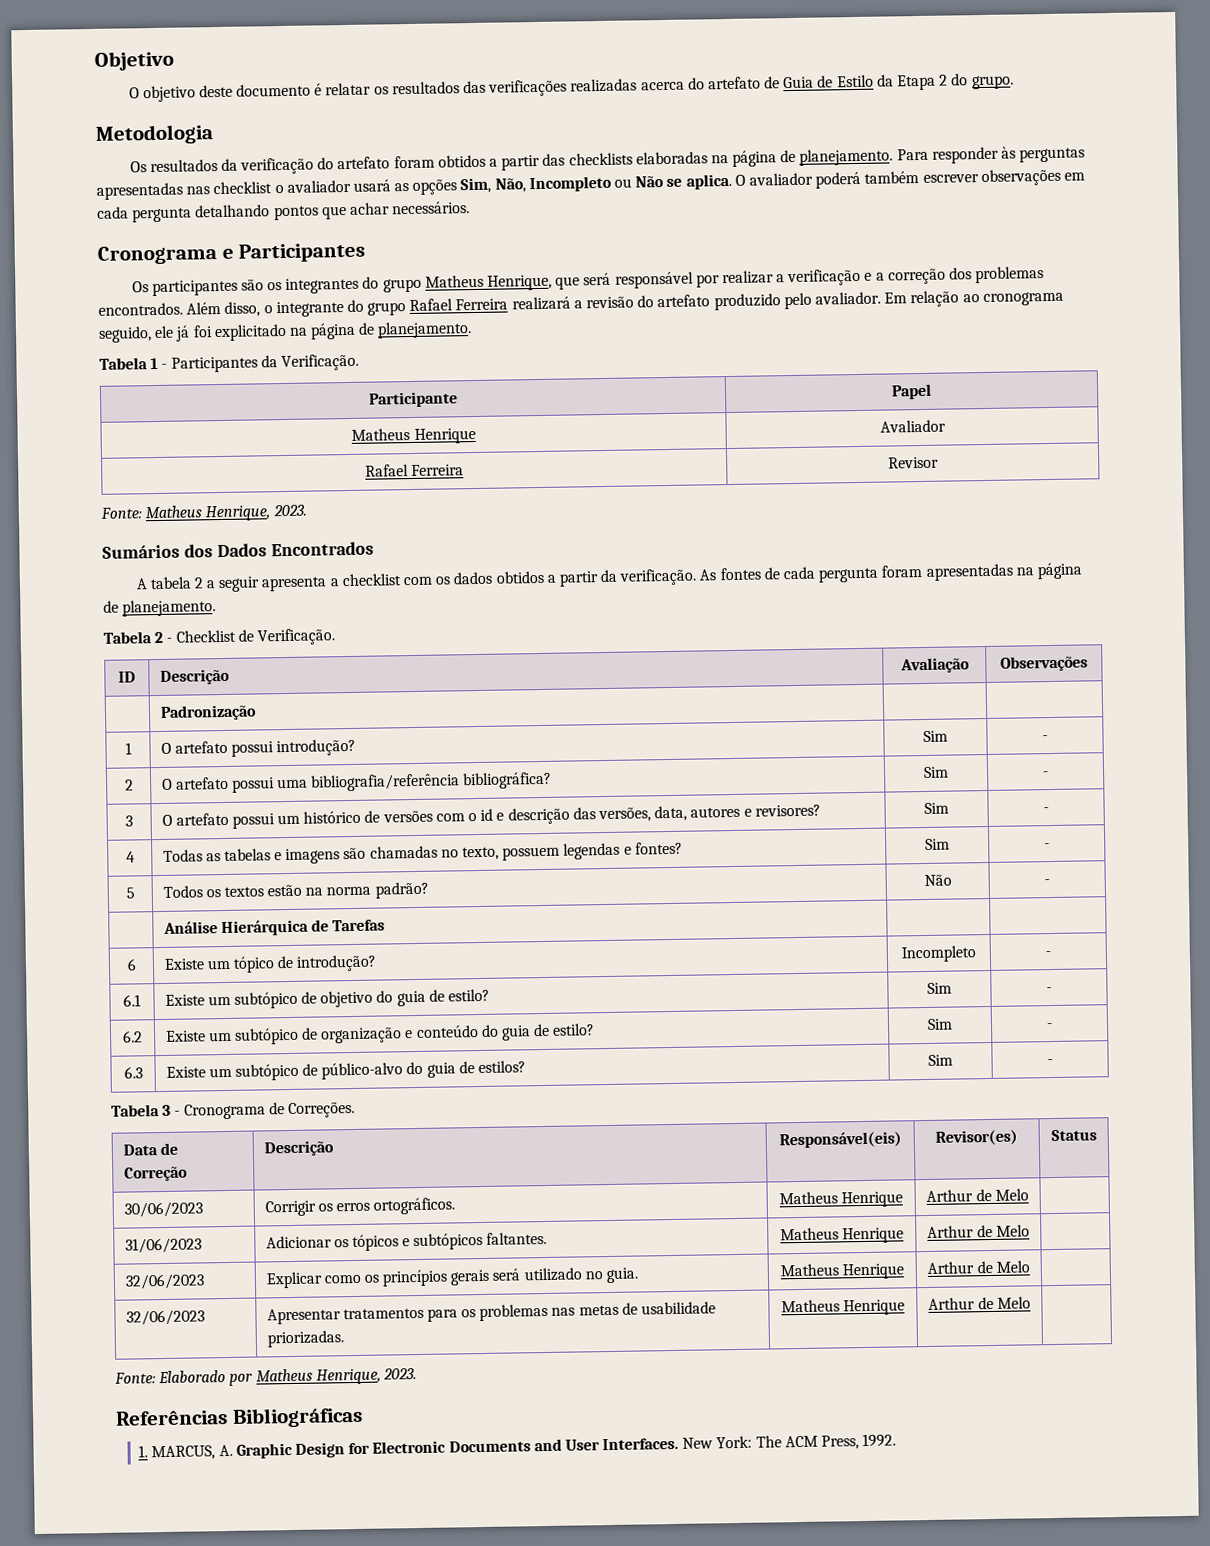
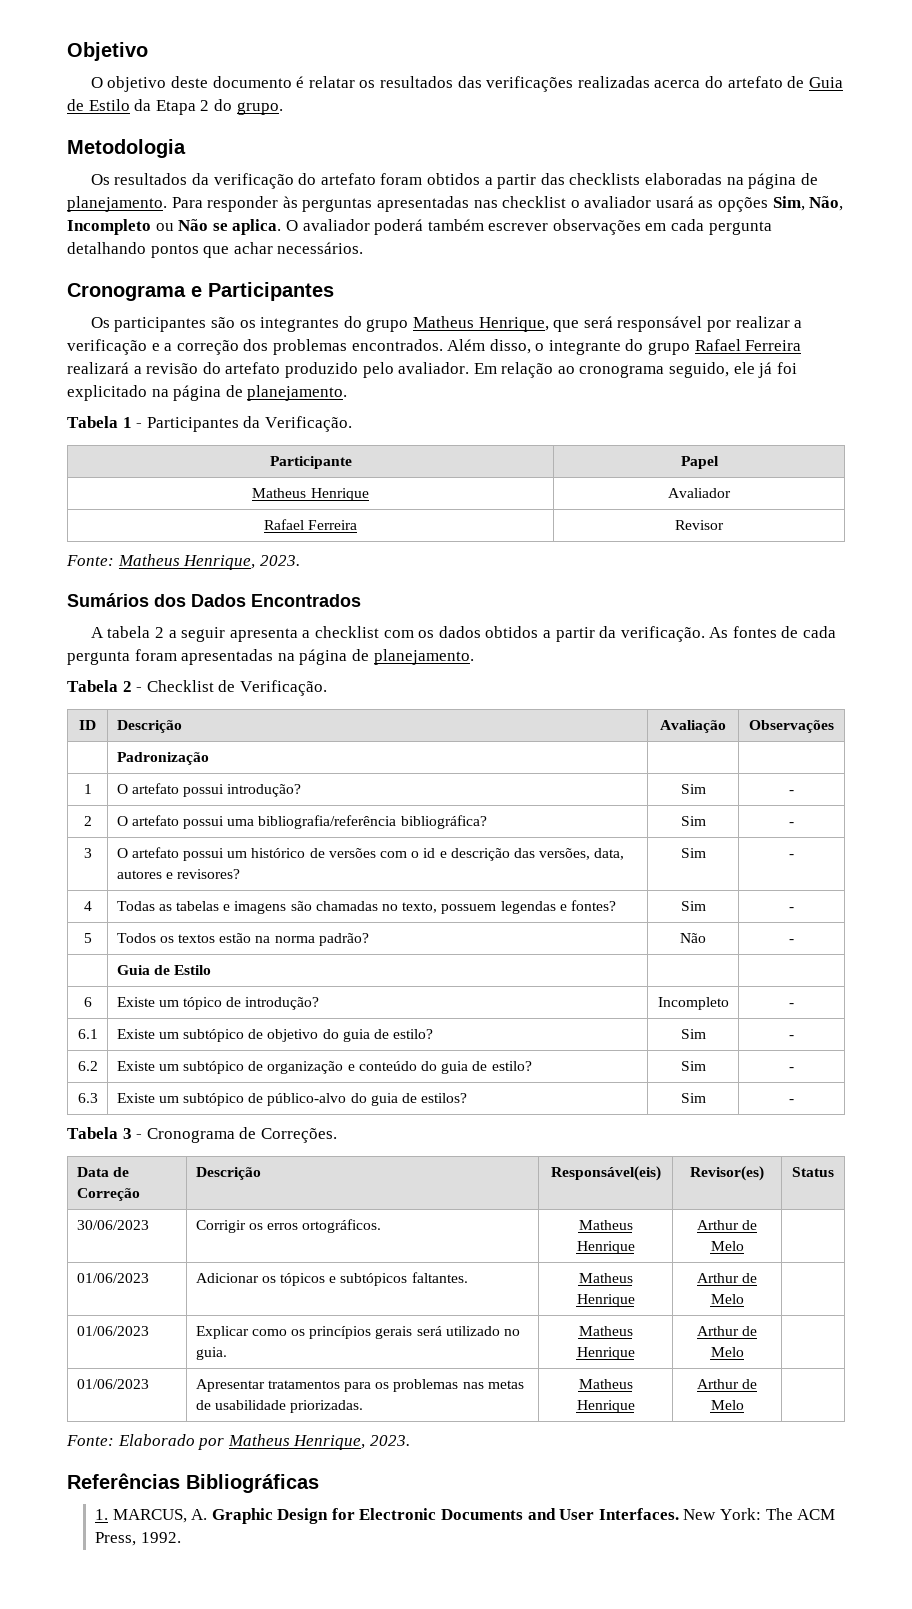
[162,919,386,937] Análise Hierárquica de Tarefas -> [116,965,212,975] Guia de Estilo
[124,1237,202,1254] 31/06/2023 -> [76,1273,149,1283] 01/06/2023
[124,1273,205,1290] 32/06/2023 -> [76,1326,149,1336] 01/06/2023
[125,1309,205,1326] 32/06/2023 -> [76,1379,149,1389] 01/06/2023

